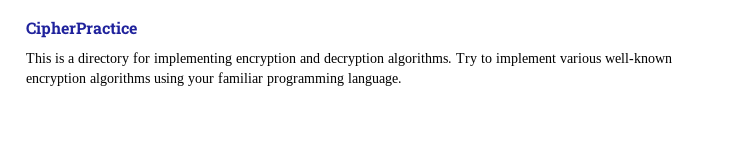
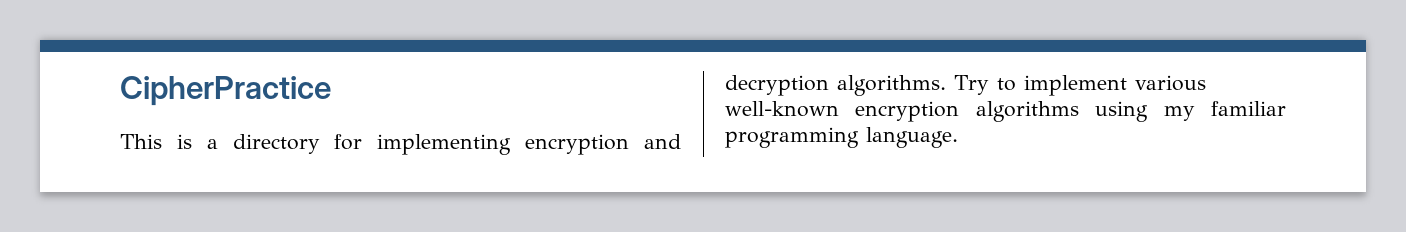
[188,76,214,86] your -> [1163,106,1195,121] my

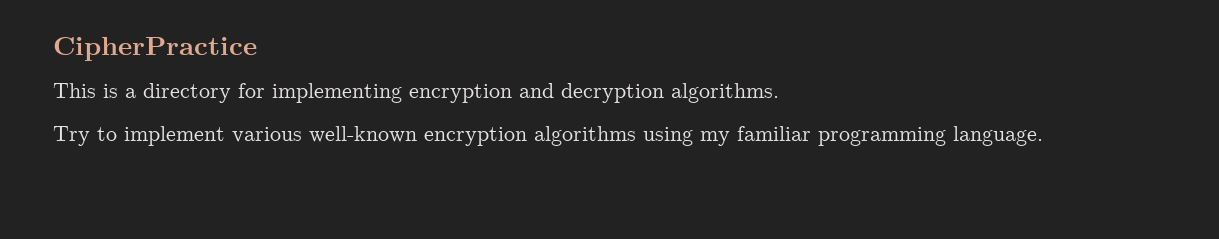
(946, 85) none -> (779, 93) //

